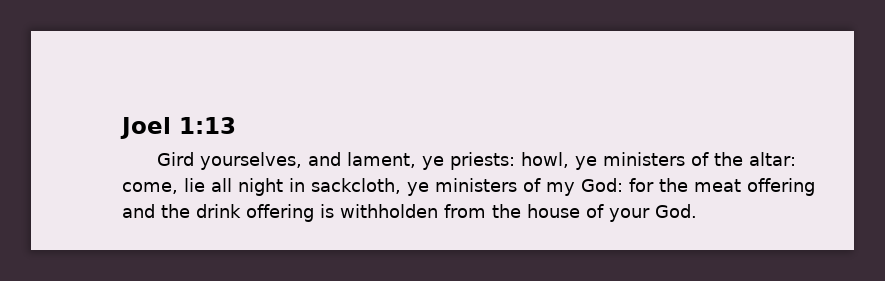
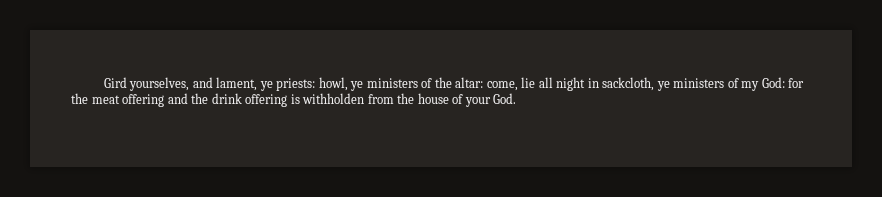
[120,117,236,139] Joel 1:13 // -> (103, 82) none

